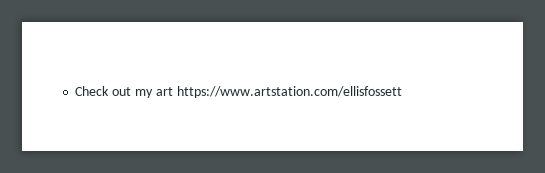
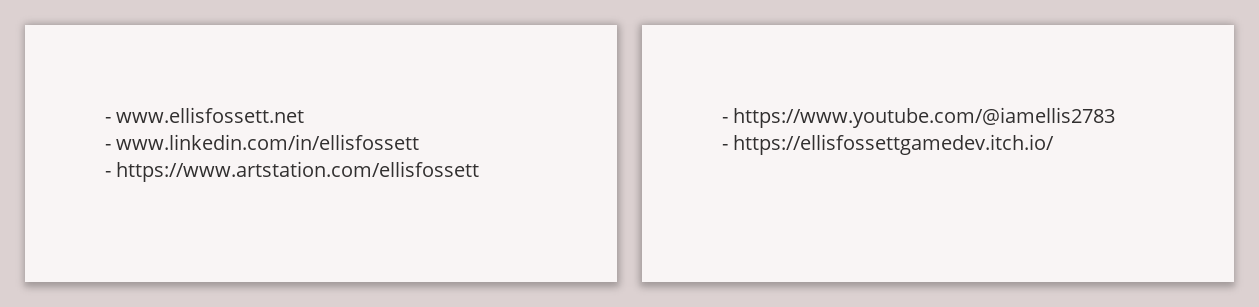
[75,86,402,98] Check out my art https://www.artstation.com/ellisfossett -> [105,107,305,123] [105,134,420,150] [105,161,480,182] [722,107,1116,128] [722,134,1055,155] - www.ellisfossett.net // - www.linkedin.com/in/ellisfossett // - https://www.artstation.com/ellisfossett // - https://www.youtube.com/@iamellis2783 // - https://ellisfossettgamedev.itch.io/

